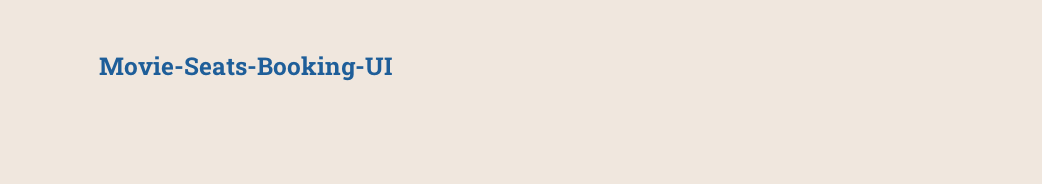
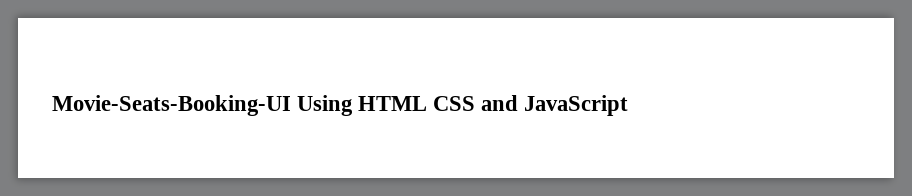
(393, 68) none -> [297,95,629,116] Using HTML CSS and JavaScript

